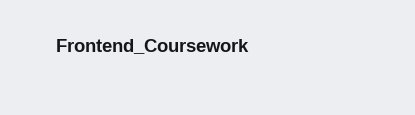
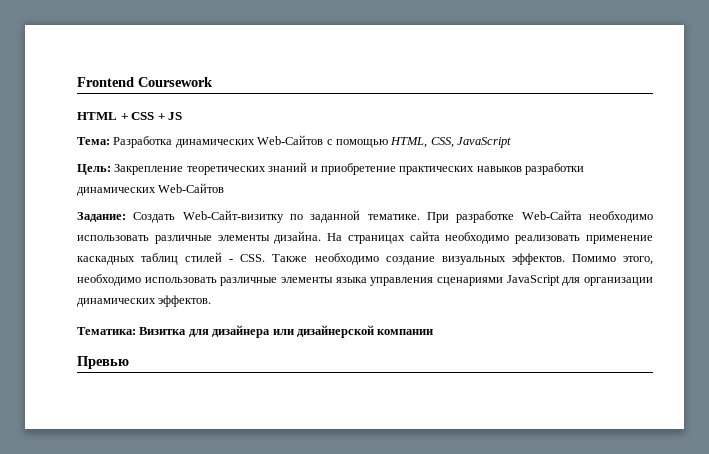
[56,39,249,54] Frontend_Coursework -> [77,77,213,87] [77,112,183,120] [77,135,511,148] [77,162,584,175] [77,183,225,196] [77,210,653,223] [77,231,653,244] [77,252,653,265] [77,274,654,286] [77,295,212,307] [77,325,434,338] [77,356,129,369] Frontend Coursework // HTML + CSS + JS // Тема: Разработка динамических Web-Сайтов с помощью HTML, CSS, JavaScript // Цель: Закрепление теоретических знаний и приобретение практических навыков разработки динамических Web-Сайтов // Задание: Создать Web-Сайт-визитку по заданной тематике. При разработке Web-Сайта необходимо использовать различные элементы дизайна. На страницах сайта необходимо реализовать применение каскадных таблиц стилей - CSS. Также необходимо создание визуальных эффектов. Помимо этого, необходимо использовать различные элементы языка управления сценариями JavaScript для организации динамических эффектов. // Тематика: Визитка для дизайнера или дизайнерской компании // Превью

